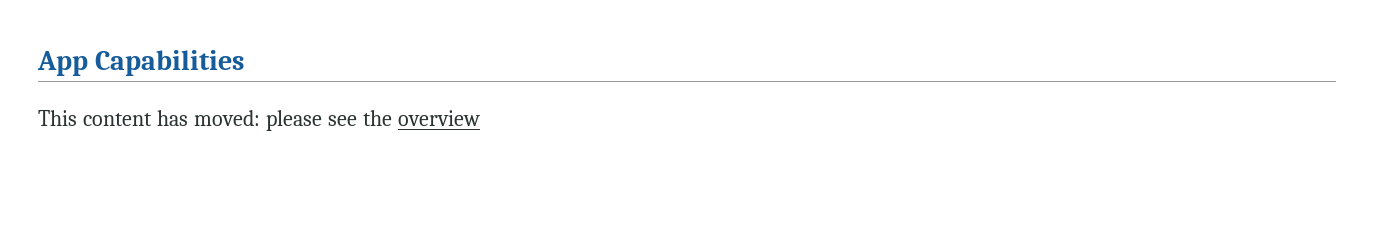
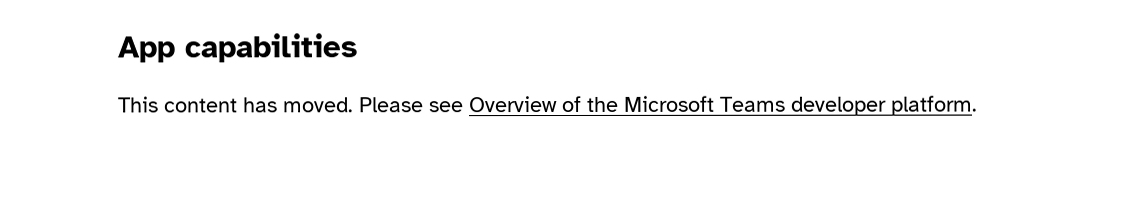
[95,50,245,76] Capabilities -> [184,33,358,63] capabilities
[193,110,480,131] moved: please see the overview -> [282,95,978,116] moved. Please see Overview of the Microsoft Teams developer platform.

